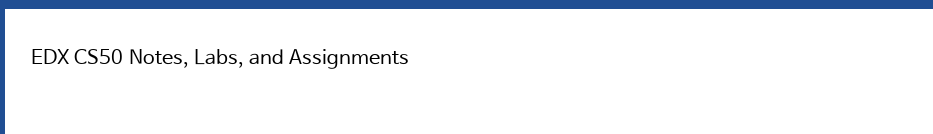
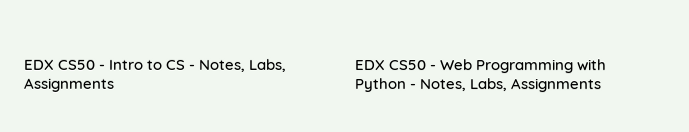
[31,49,410,69] EDX CS50 Notes, Labs, and Assignments -> [23,58,288,72] [23,77,114,92] [354,59,608,74] [354,78,602,93] EDX CS50 - Intro to CS - Notes, Labs, Assignments // EDX CS50 - Web Programming with Python - Notes, Labs, Assignments

